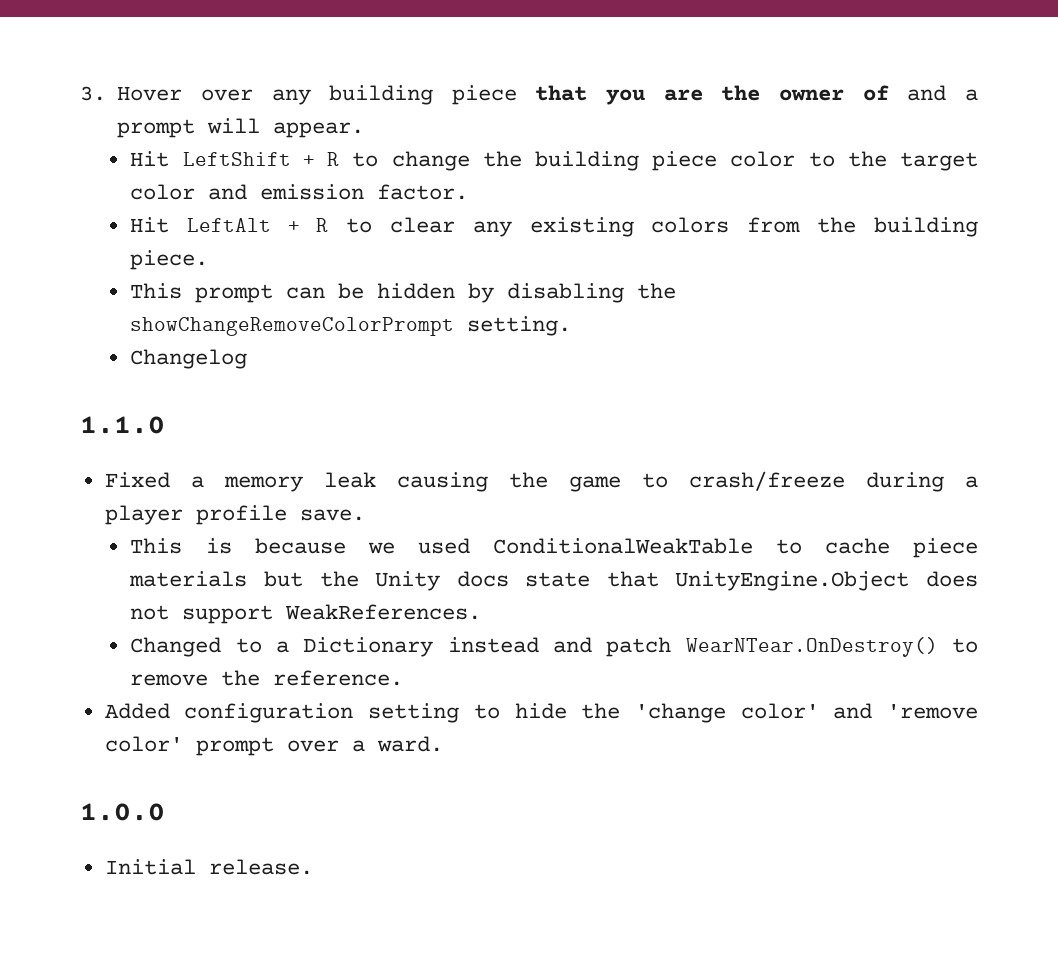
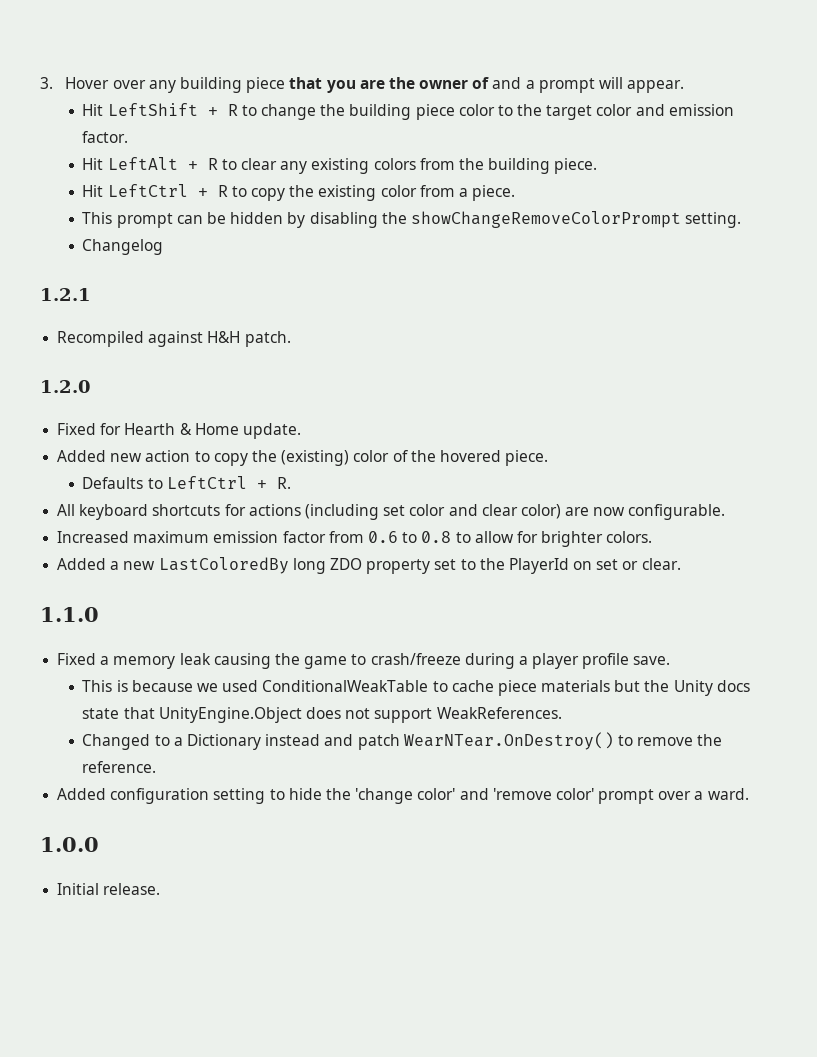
(209, 260) none -> [82,184,516,201] // Hit LeftCtrl + R to copy the existing color from a piece.
(248, 359) none -> [40,288,91,301] [57,331,291,347] [40,380,91,393] [57,423,301,439] [57,450,549,466] [82,476,291,489] [57,504,726,520] [57,531,653,547] [57,557,681,574] // 1.2.1 // Recompiled against H&H patch. // 1.2.0 // Fixed for Hearth & Home update. // Added new action to copy the (existing) color of the hovered piece. // Defaults to LeftCtrl + R. // All keyboard shortcuts for actions (including set color and clear color) are now configurable. // Increased maximum emission factor from 0.6 to 0.8 to allow for brighter colors. // Added a new LastColoredBy long ZDO property set to the PlayerId on set or clear.

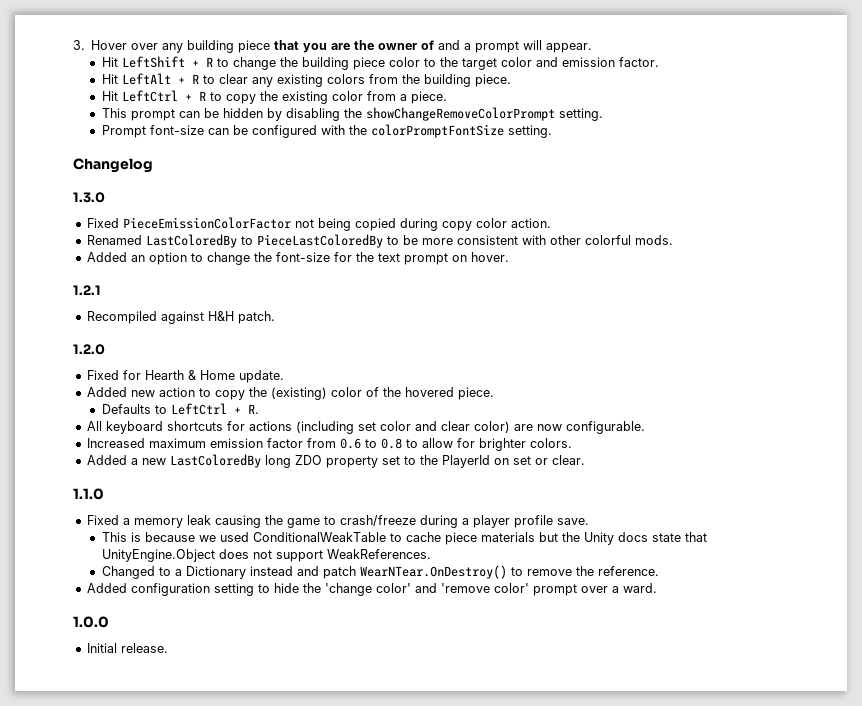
[82,239,164,255] Changelog -> [101,124,552,138] [73,158,153,173] [73,192,105,203] [86,217,551,231] [86,234,673,248] [86,252,509,265] Prompt font-size can be configured with the colorPromptFontSize setting. // Changelog // 1.3.0 // Fixed PieceEmissionColorFactor not being copied during copy color action. // Renamed LastColoredBy to PieceLastColoredBy to be more consistent with other colorful mods. // Added an option to change the font-size for the text prompt on hover.

